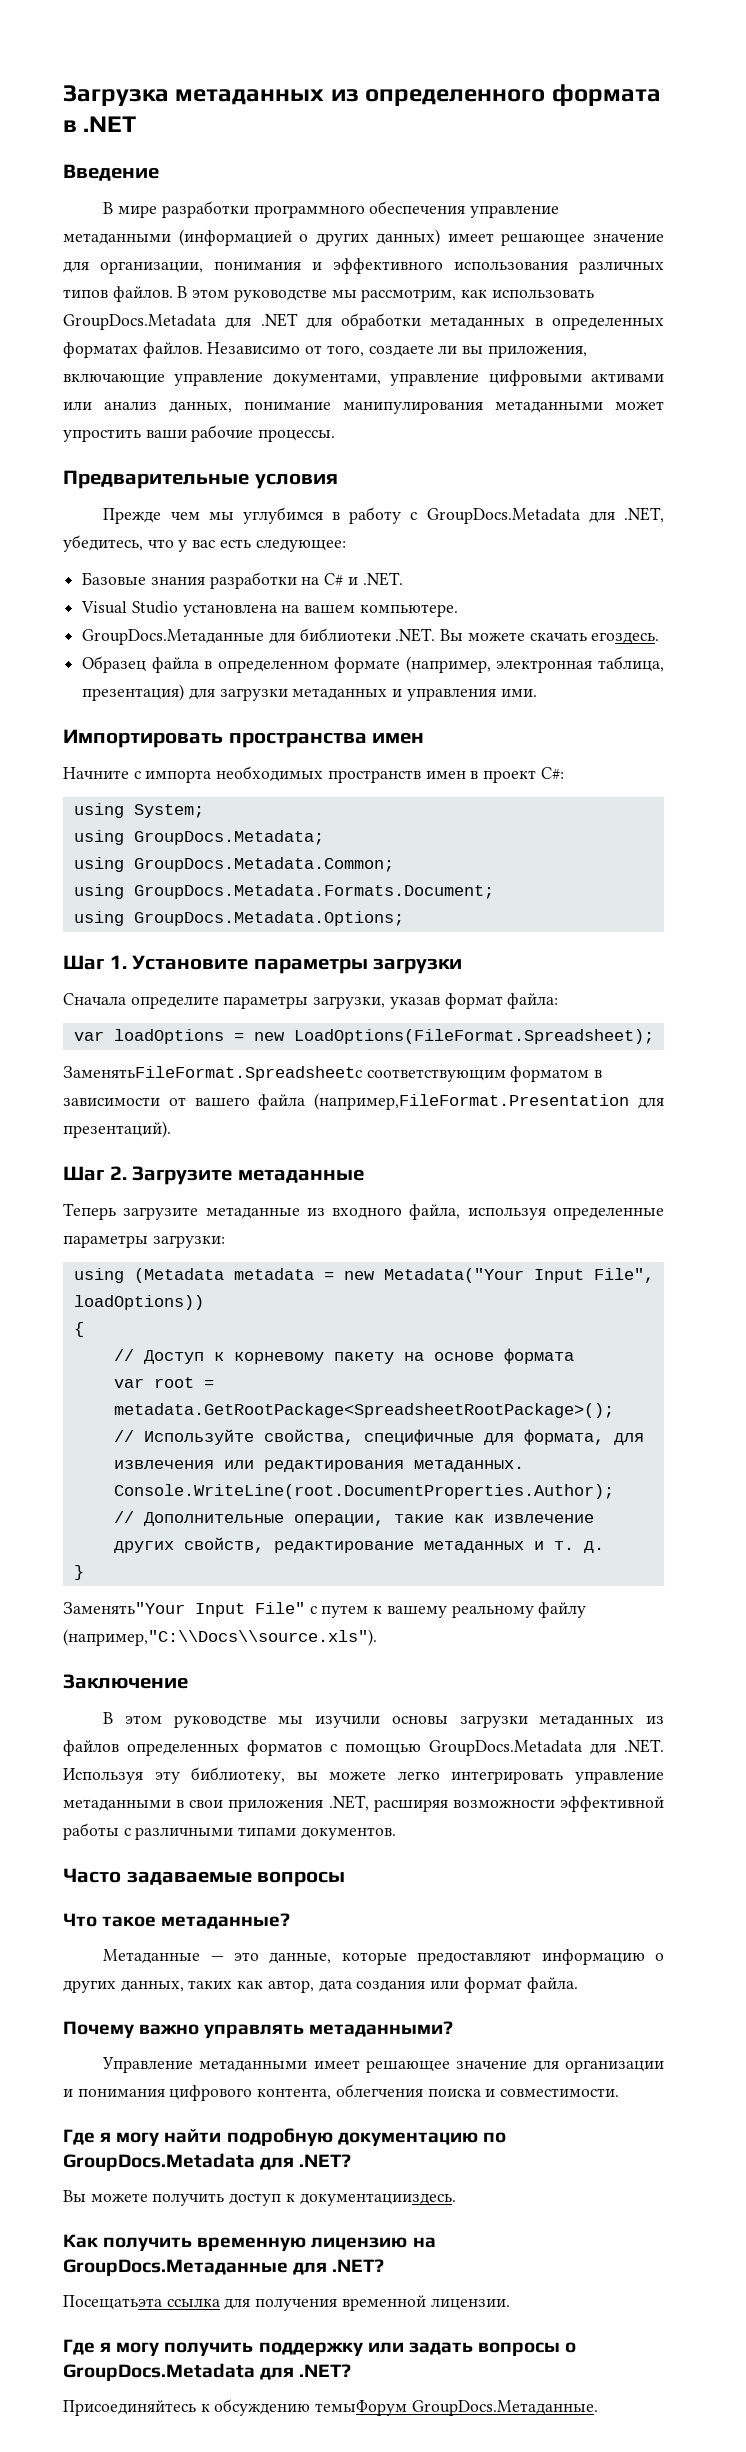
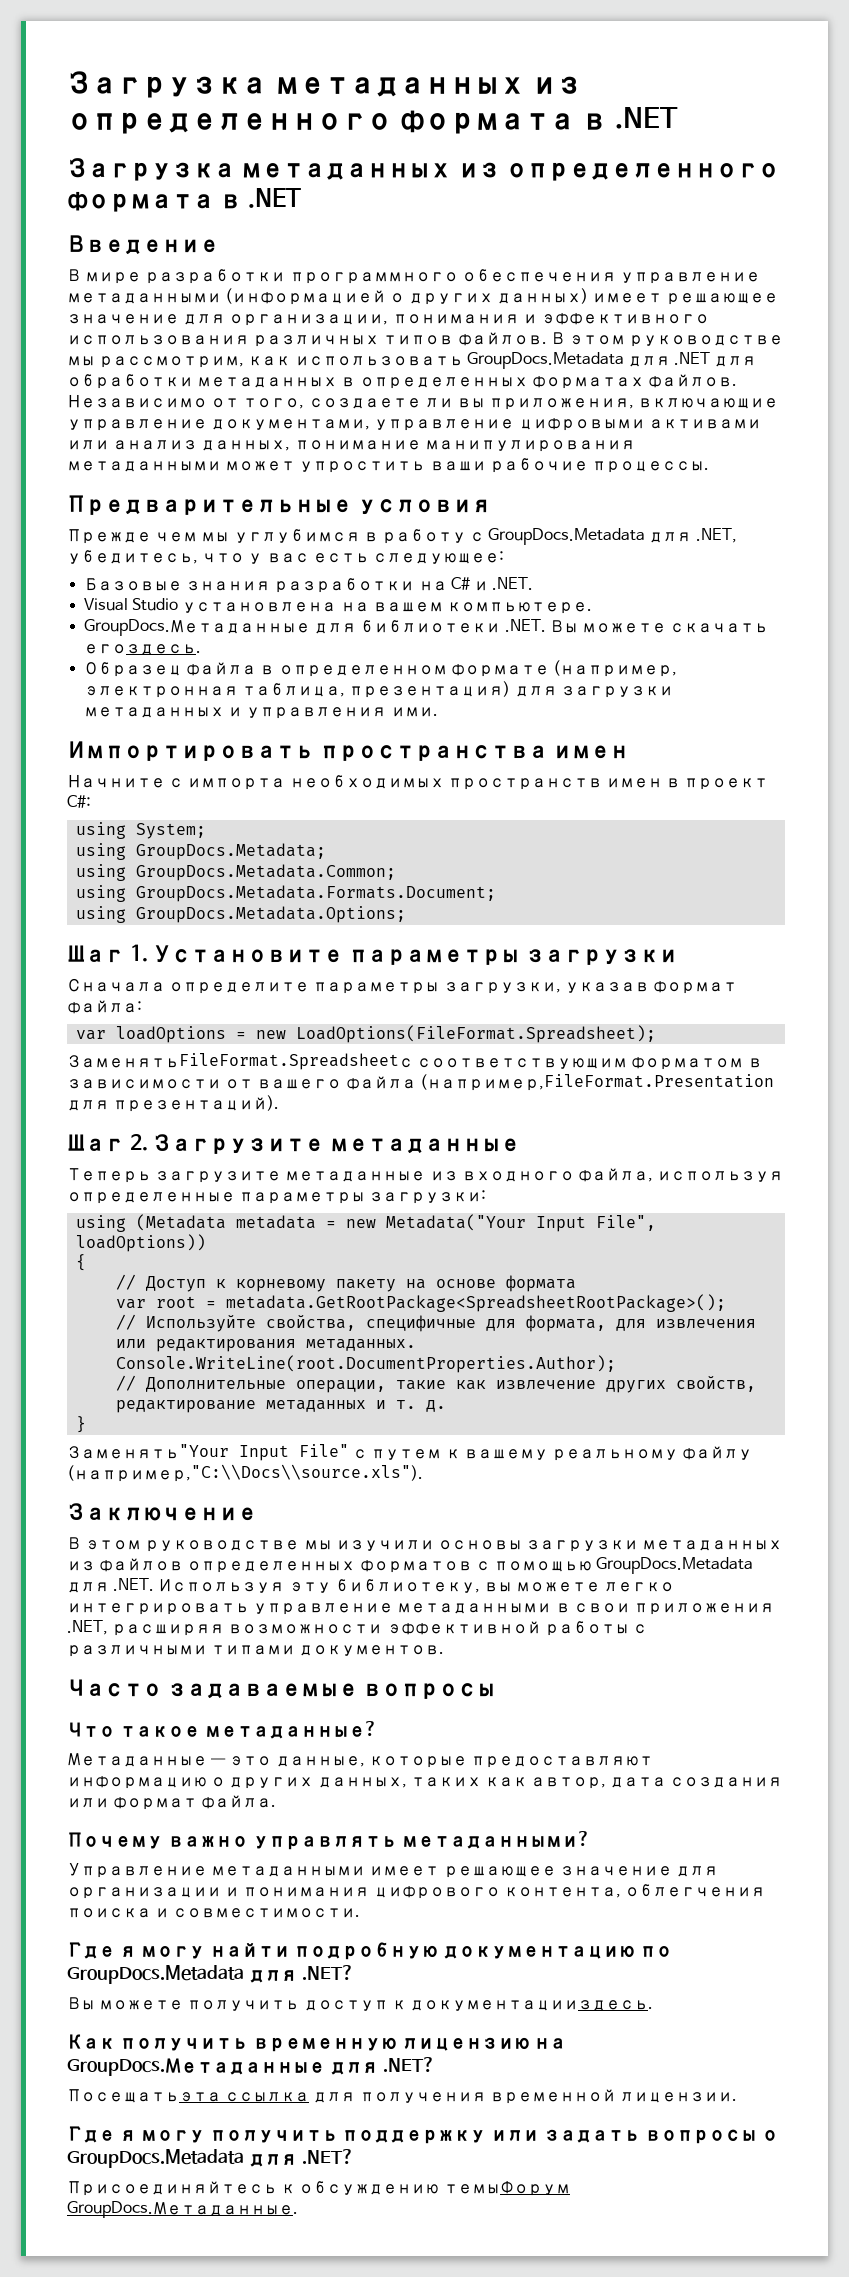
[63,84,661,106] [63,116,137,132] Загрузка метаданных из определенного формата в .NET -> [67,71,583,98] [67,107,678,134] [67,158,780,181] [67,188,301,212] Загрузка метаданных из определенного формата в .NET // Загрузка метаданных из определенного формата в .NET

